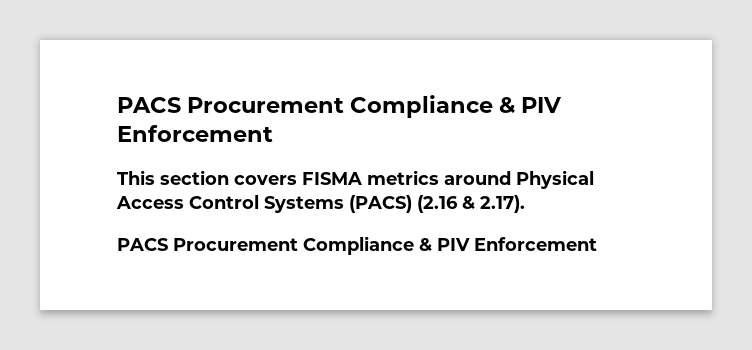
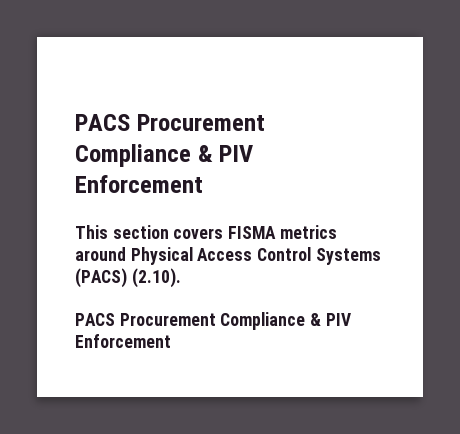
[417,195,525,213] (2.16 & 2.17). -> [131,268,181,288] (2.10).

